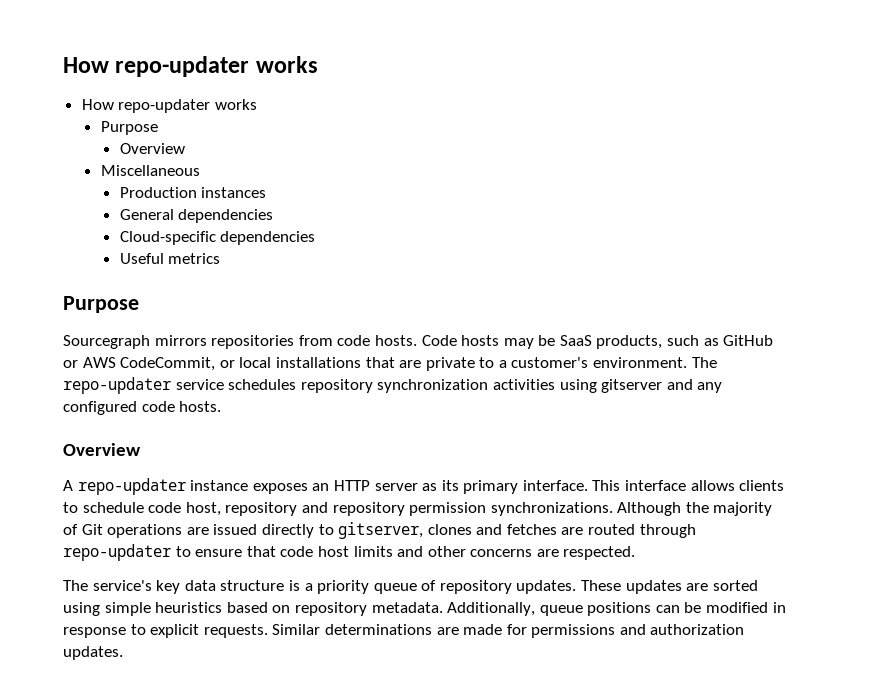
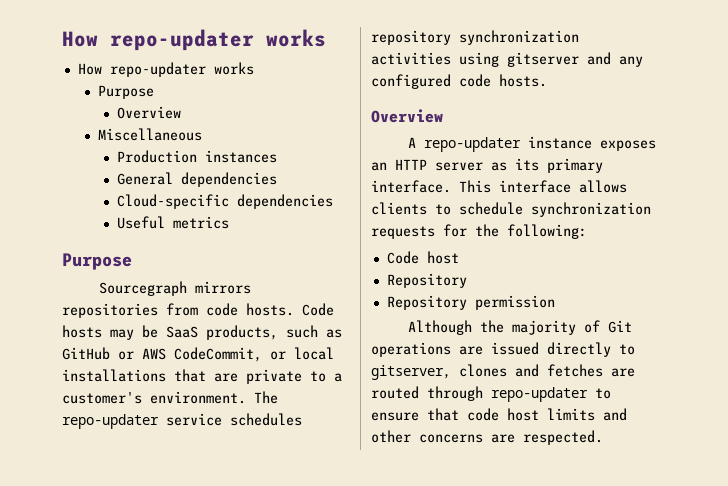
[148,502,405,516] code host, repository and repository -> [531,202,651,217] [371,224,587,239] [386,251,459,264] [386,273,467,288] [386,295,467,310] synchronization requests for the following: // Code host // Repository // Repository
[490,502,613,516] synchronizations. -> (555, 302) //
[63,580,758,594] [63,602,786,616] [63,624,745,638] [63,646,123,660] // The service's key data structure is a priority queue of repository updates. These updates are sorted using simple heuristics based on repository metadata. Additionally, queue positions can be modified in response to explicit requests. Similar determinations are made for permissions and authorization updates. -> (603, 437) none

